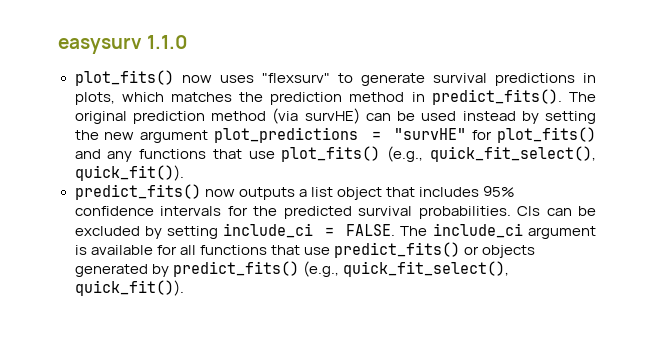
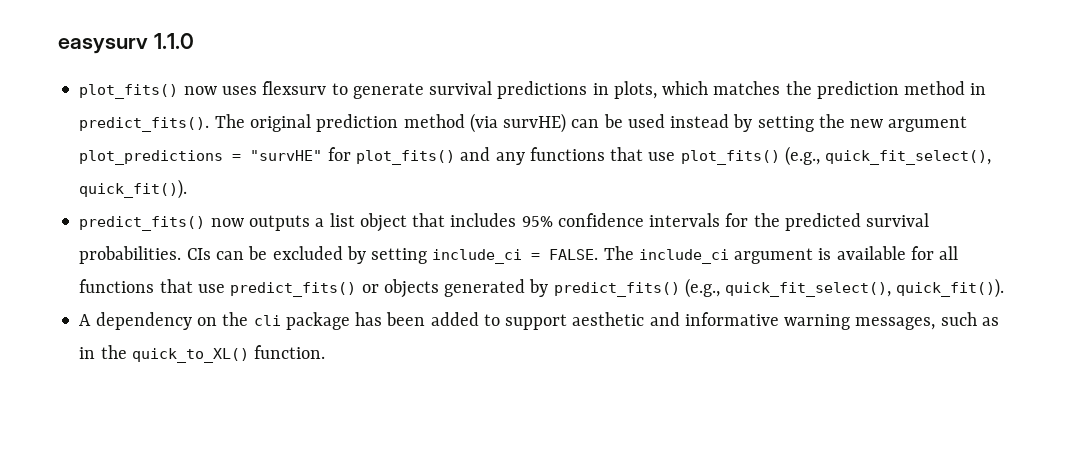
[261,73,330,83] "flexsurv" -> [262,81,327,95] flexsurv
(184, 288) none -> [79,312,999,330] [79,345,326,363] // A dependency on the cli package has been added to support aesthetic and informative warning messages, such as in the quick_to_XL() function.

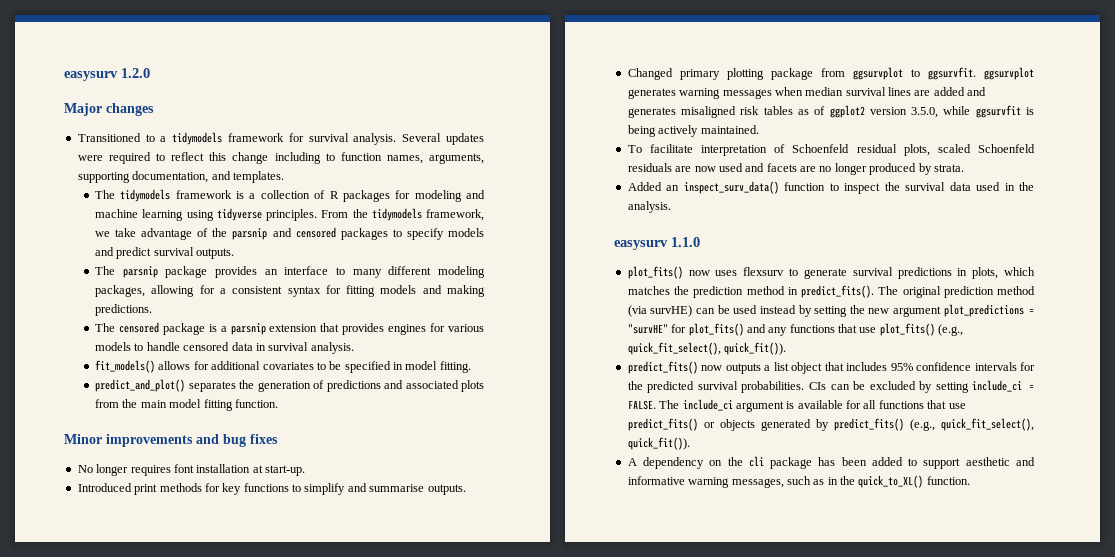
[58,38,148,54] easysurv -> [64,68,150,81] [64,103,154,116] [77,132,484,145] [77,152,484,164] [77,171,284,183] [94,189,485,202] [94,208,484,221] [94,227,484,240] [94,247,235,259] [94,266,485,278] [94,285,485,297] [94,304,152,316] [94,322,484,335] [94,342,354,354] [94,360,471,373] [94,379,485,392] [94,399,278,411] [64,434,278,447] [77,464,305,476] [77,483,466,495] [627,67,1034,80] [627,87,987,99] [627,105,1034,118] [627,125,759,137] [627,144,1035,156] [627,163,964,175] [627,181,1034,194] [627,201,671,213] [614,240,668,250] easysurv 1.2.0 // Major changes // Transitioned to a tidymodels framework for survival analysis. Several updates were required to reflect this change including to function names, arguments, supporting documentation, and templates. // The tidymodels framework is a collection of R packages for modeling and machine learning using tidyverse principles. From the tidymodels framework, we take advantage of the parsnip and censored packages to specify models and predict survival outputs. // The parsnip package provides an interface to many different modeling packages, allowing for a consistent syntax for fitting models and making predictions. // The censored package is a parsnip extension that provides engines for various models to handle censored data in survival analysis. // fit_models() allows for additional covariates to be specified in model fitting. // predict_and_plot() separates the generation of predictions and associated plots from the main model fitting function. // Minor improvements and bug fixes // No longer requires font installation at start-up. // Introduced print methods for key functions to simplify and summarise outputs. // Changed primary plotting package from ggsurvplot to ggsurvfit. ggsurvplot generates warning messages when median survival lines are added and generates misaligned risk tables as of ggplot2 version 3.5.0, while ggsurvfit is being actively maintained. // To facilitate interpretation of Schoenfeld residual plots, scaled Schoenfeld residuals are now used and facets are no longer produced by strata. // Added an inspect_surv_data() function to inspect the survival data used in the analysis. // easysurv

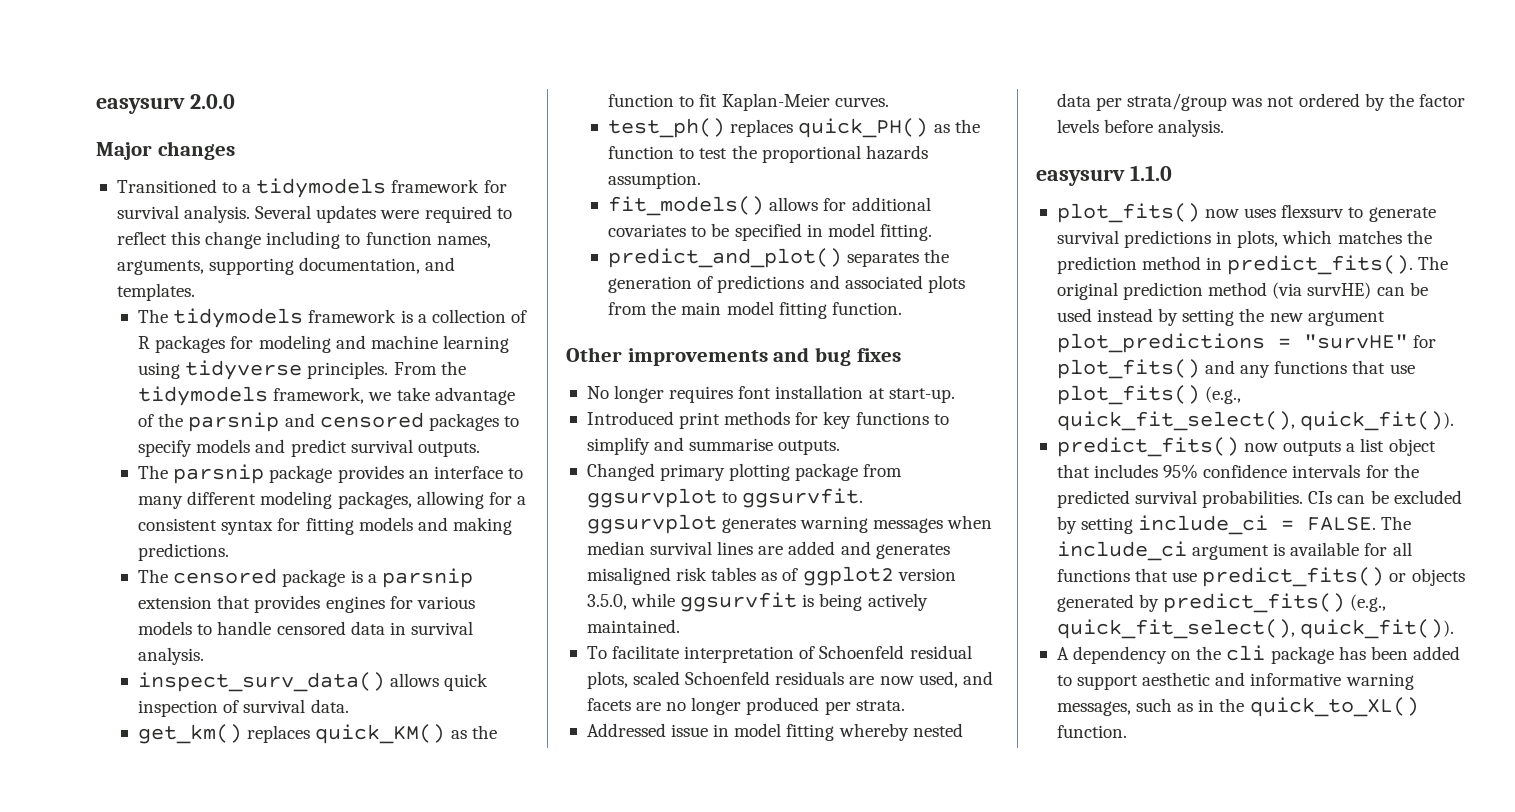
[64,68,150,81] easysurv 1.2.0 -> [96,94,235,114] easysurv 2.0.0
(354, 348) none -> [138,672,489,692] [138,699,349,717] [138,724,497,744] [608,93,889,111] [608,118,980,138] [608,145,928,163] [608,172,702,189] // inspect_surv_data() allows quick inspection of survival data. // get_km() replaces quick_KM() as the function to fit Kaplan-Meier curves. // test_ph() replaces quick_PH() as the function to test the proportional hazards assumption.
[64,434,102,444] Minor -> [566,347,622,362] Other
[718,163,743,172] used -> [918,671,958,688] used,
[918,163,932,175] by -> [824,701,851,715] per
[627,181,1034,194] Added an inspect_surv_data() function to inspect the survival data used in the -> [586,723,963,741] [1056,93,1465,111] [1056,119,1154,133] Addressed issue in model fitting whereby nested data per strata/group was not ordered by the factor levels before

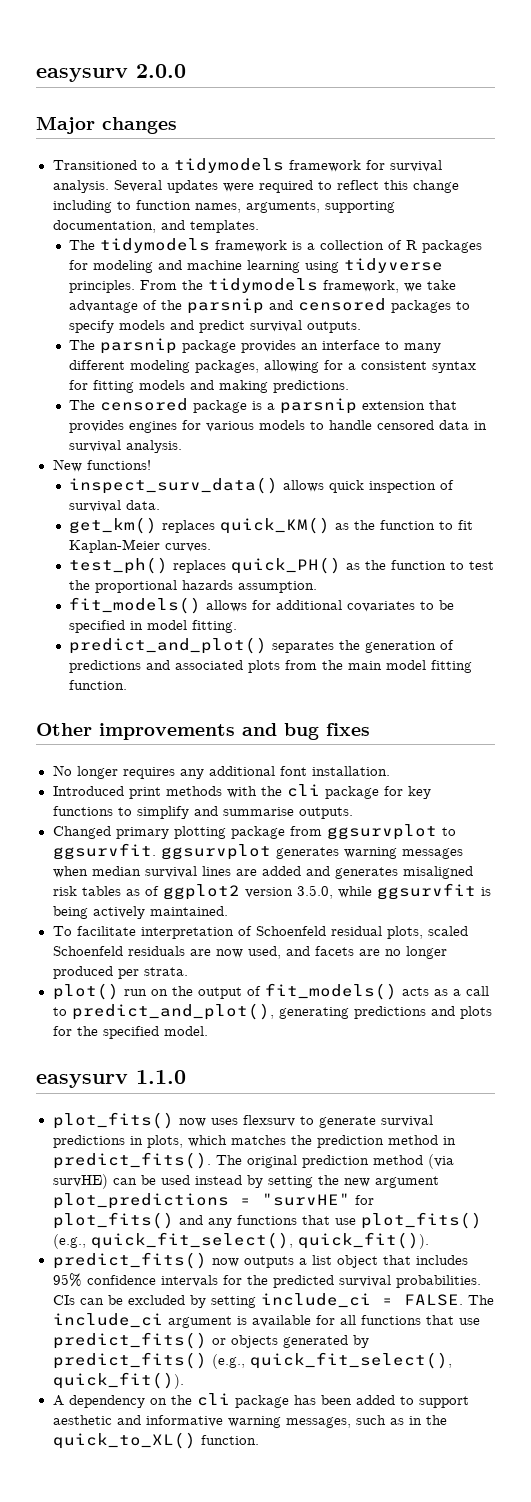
(205, 656) none -> [52,459,151,472] // New functions!
[738,385,955,403] font installation at start-up. -> [179,766,390,779] any additional font installation.
(791, 418) none -> [226,784,379,799] with the cli package
[586,723,963,741] [1056,93,1465,111] [1056,119,1225,137] Addressed issue in model fitting whereby nested data per strata/group was not ordered by the factor levels before analysis. -> [52,983,489,1000] [52,1003,492,1020] [52,1026,208,1039] plot() run on the output of fit_models() acts as a call to predict_and_plot(), generating predictions and plots for the specified model.

